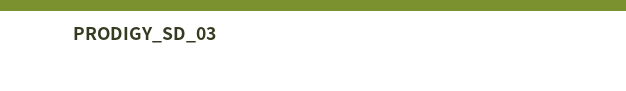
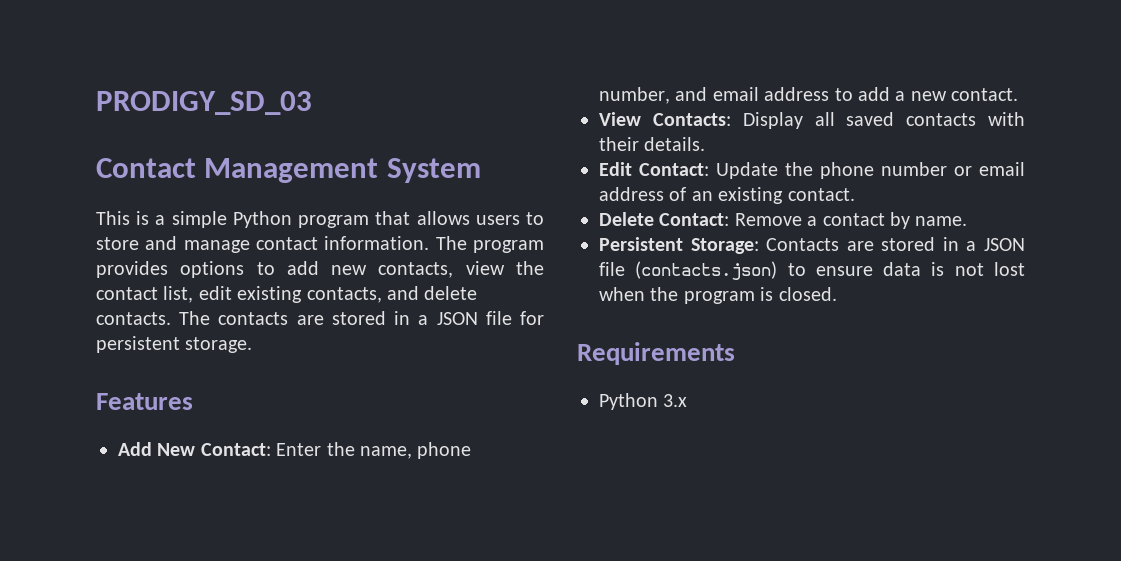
(216, 35) none -> [96,158,481,183] [96,211,544,228] [96,236,544,253] [96,261,544,278] [96,286,478,303] [96,311,544,325] [96,336,253,353] [96,393,193,410] [118,442,472,459] [599,87,1019,104] [599,112,1025,129] [599,137,706,151] [599,162,1025,179] [599,187,855,204] [599,212,968,229] [599,237,1025,254] [599,261,1025,280] [599,287,837,304] [577,342,735,365] [599,393,688,410] // Contact Management System // This is a simple Python program that allows users to store and manage contact information. The program provides options to add new contacts, view the contact list, edit existing contacts, and delete contacts. The contacts are stored in a JSON file for persistent storage. // Features // Add New Contact: Enter the name, phone number, and email address to add a new contact. // View Contacts: Display all saved contacts with their details. // Edit Contact: Update the phone number or email address of an existing contact. // Delete Contact: Remove a contact by name. // Persistent Storage: Contacts are stored in a JSON file (contacts.json) to ensure data is not lost when the program is closed. // Requirements // Python 3.x

